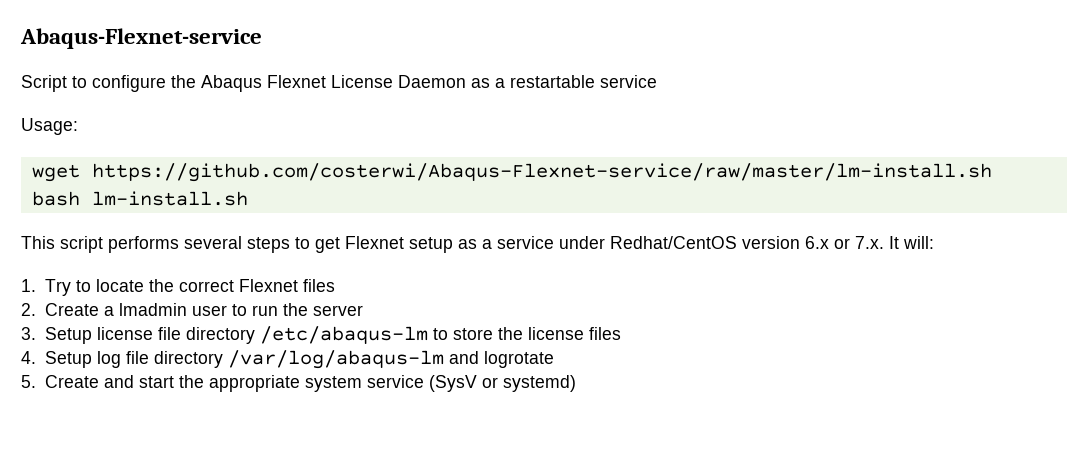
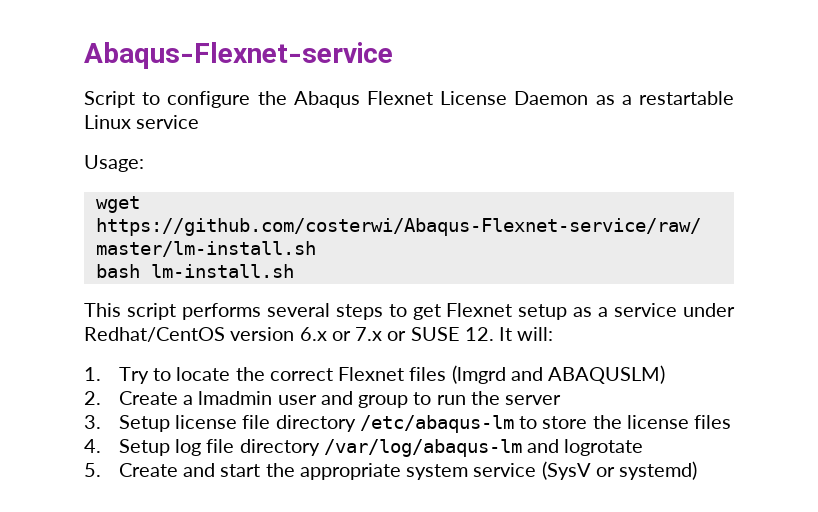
(595, 81) none -> [84,115,131,129] Linux
[855,236,884,249] 7.x. -> [355,327,494,341] 7.x or SUSE 12.
(335, 285) none -> [451,365,666,384] (lmgrd and ABAQUSLM)
(227, 310) none -> [320,391,409,408] and group

